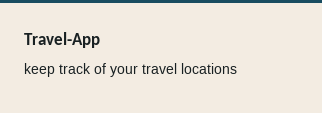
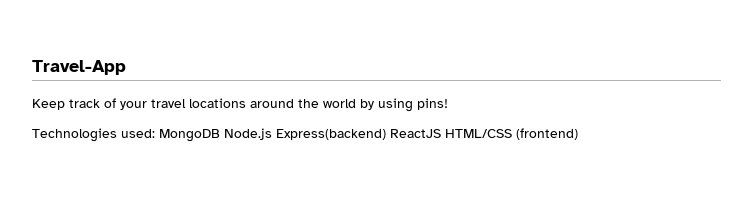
[24,63,55,77] keep -> [32,99,65,110] Keep
(237, 68) none -> [250,98,448,112] [32,128,578,142] around the world by using pins! // Technologies used: MongoDB Node.js Express(backend) ReactJS HTML/CSS (frontend)

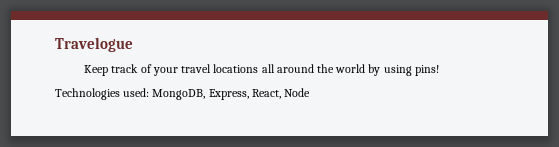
[32,60,126,75] Travel-App -> [55,37,133,52] Travelogue
(246, 103) none -> [261,64,275,73] all
[159,128,578,142] MongoDB Node.js Express(backend) ReactJS HTML/CSS (frontend) -> [152,88,311,100] MongoDB, Express, React, Node

